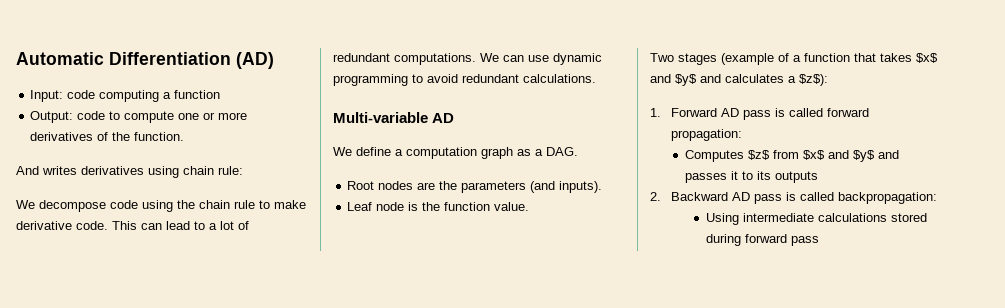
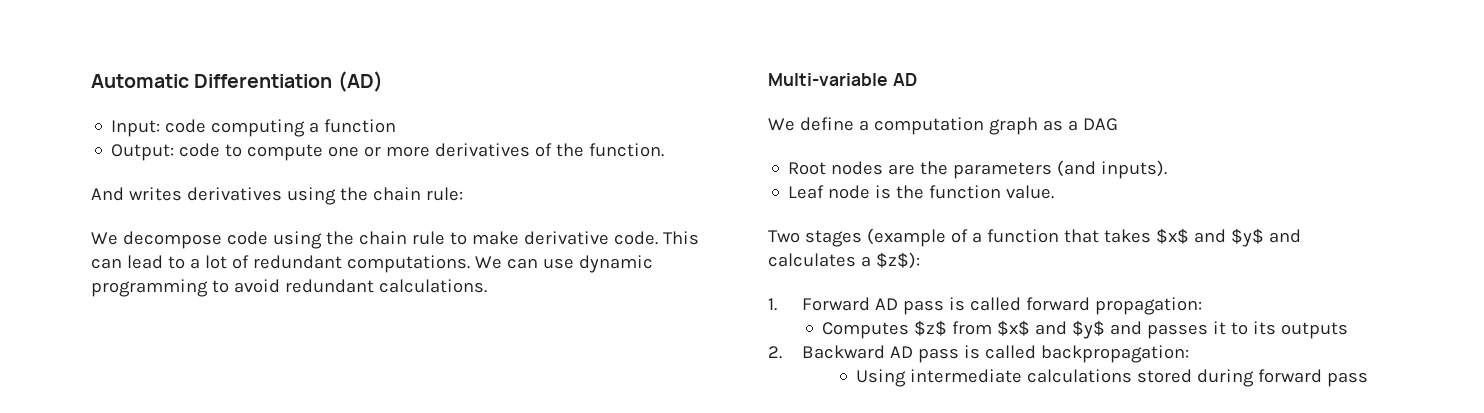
(179, 172) none -> [339,187,368,201] the
[546,147,578,156] DAG. -> [1082,118,1118,131] DAG

